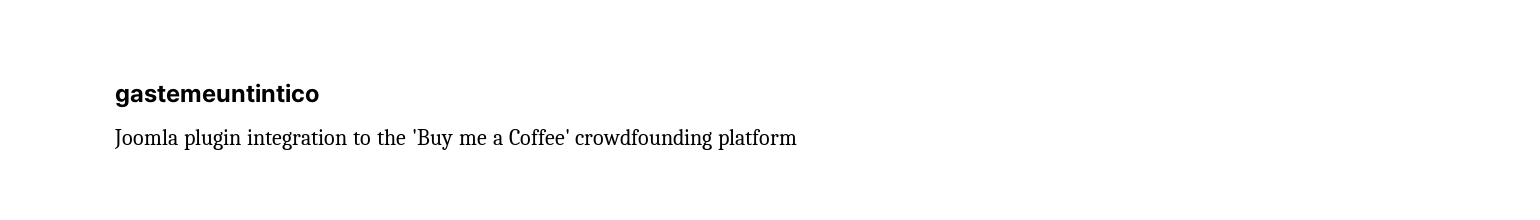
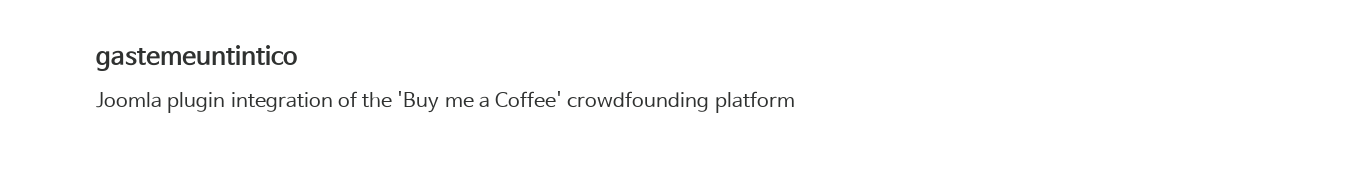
[352,132,371,145] to -> [337,91,357,107] of

